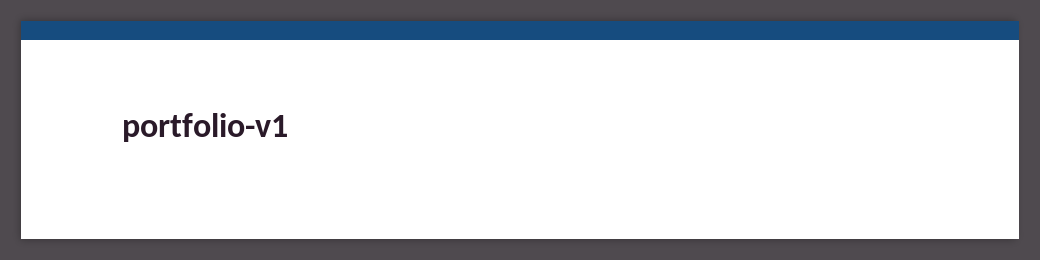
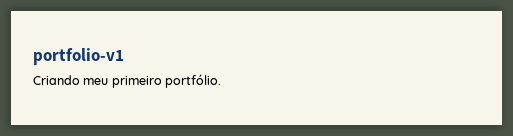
(288, 127) none -> [33,74,222,88] // Criando meu primeiro portfólio.

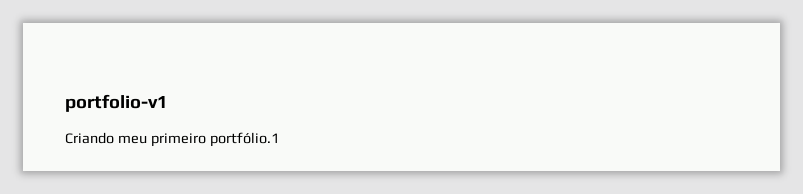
[165,74,222,88] portfólio. -> [209,132,279,147] portfólio.1

